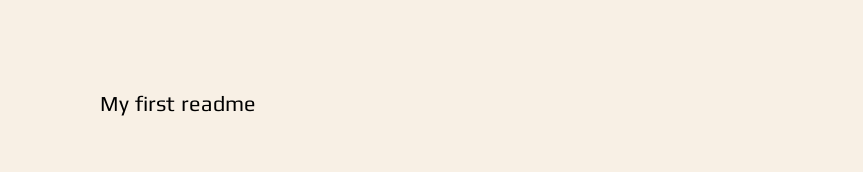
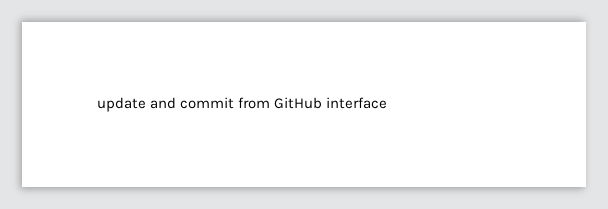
[100,95,256,116] My first readme -> [97,97,388,112] update and commit from GitHub interface

